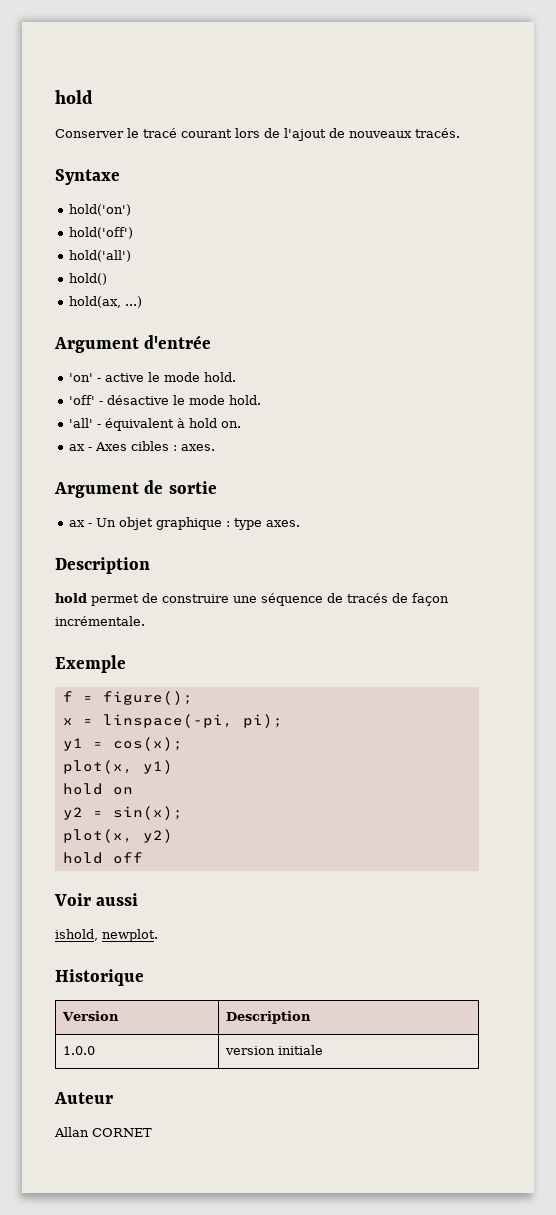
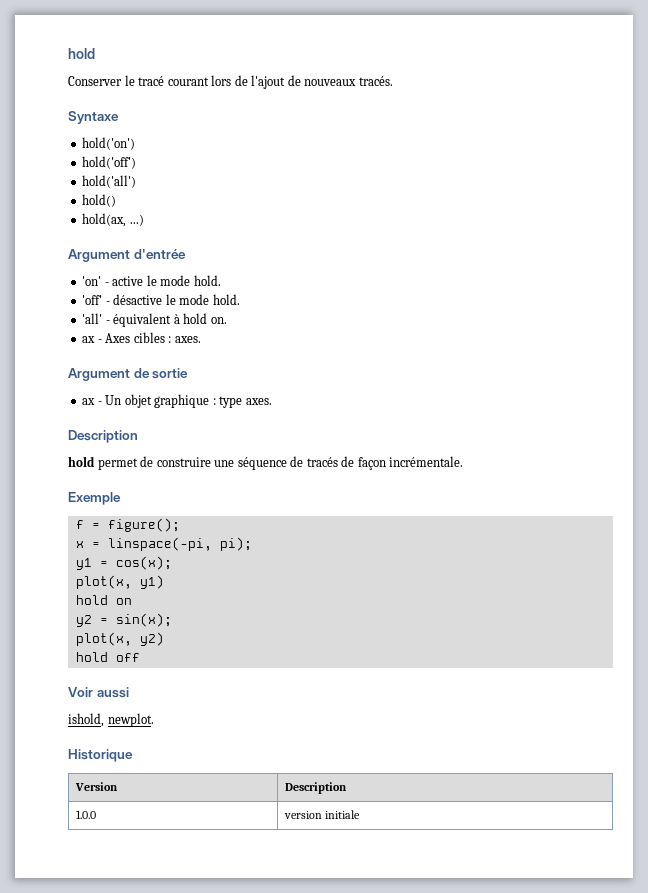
[54,1092,113,1104] [54,1127,152,1137] // Auteur // Allan CORNET -> (360, 814) none

